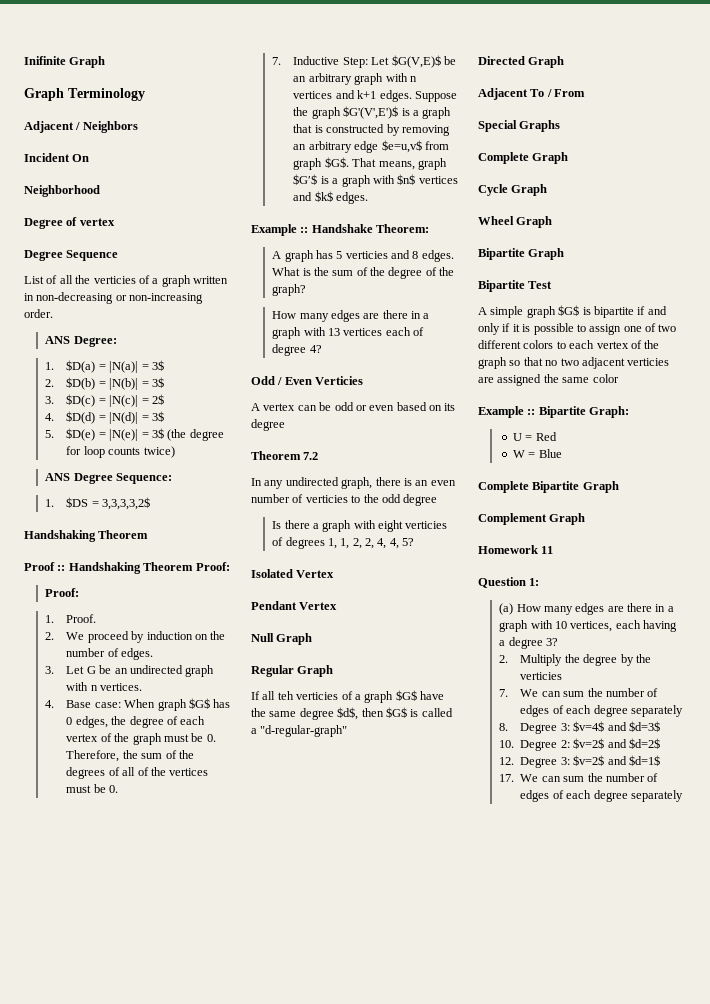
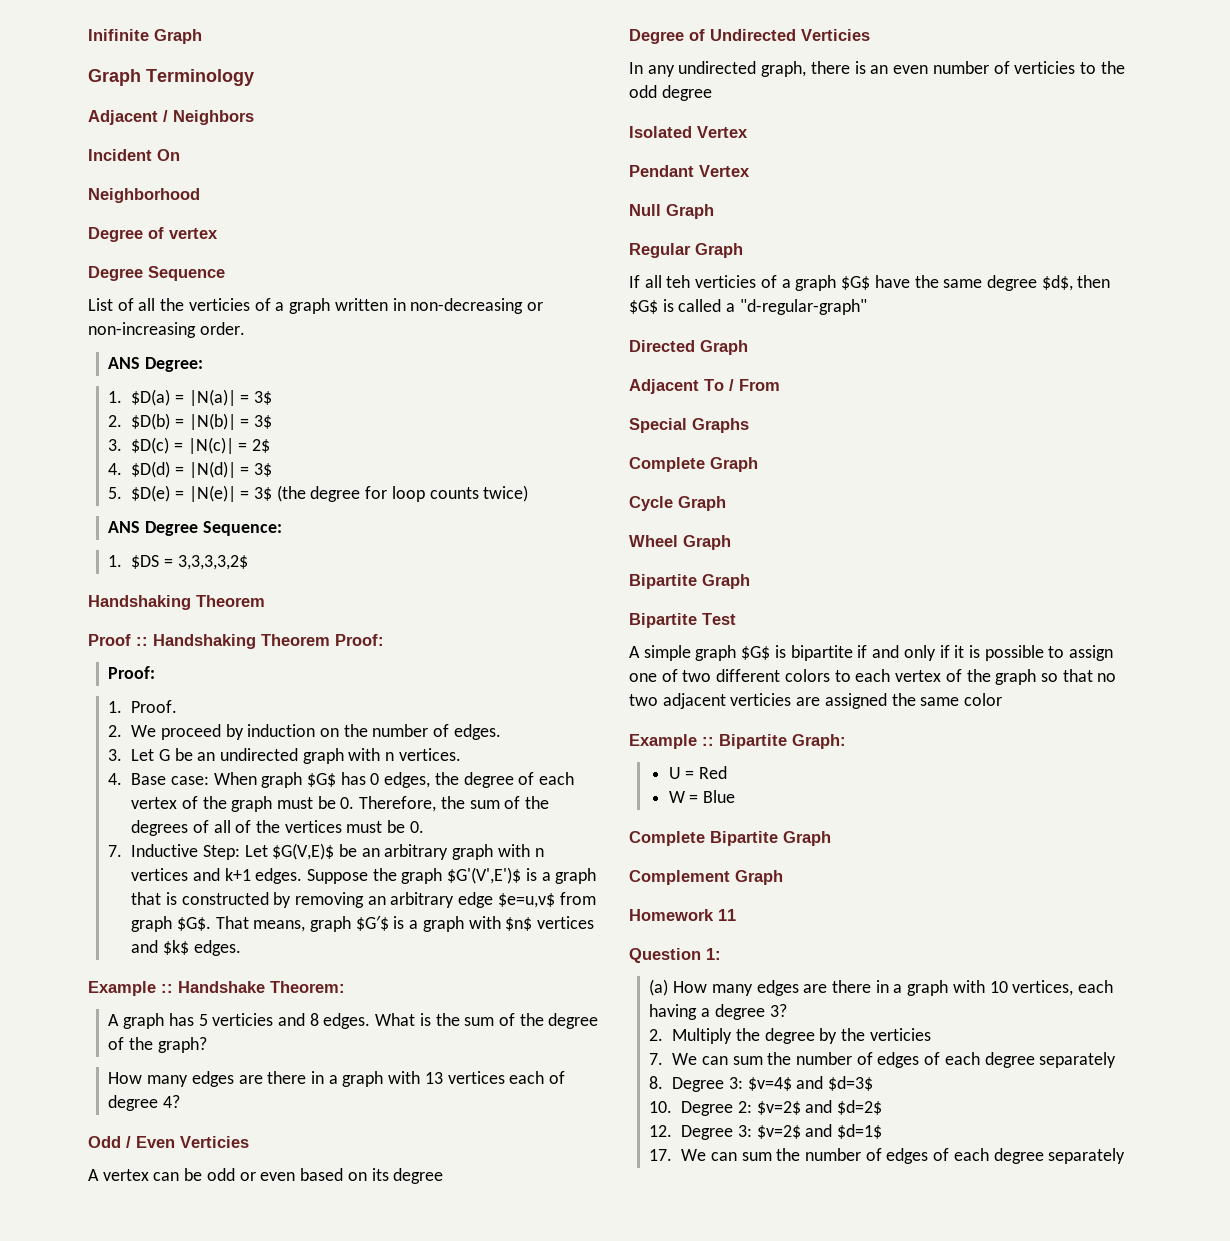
[251,451,319,460] Theorem 7.2 -> [629,29,870,44] Degree of Undirected Verticies
[272,520,448,532] [272,537,415,549] // Is there a graph with eight verticies of degrees 1, 1, 2, 2, 4, 4, 5? -> (712, 93) none

